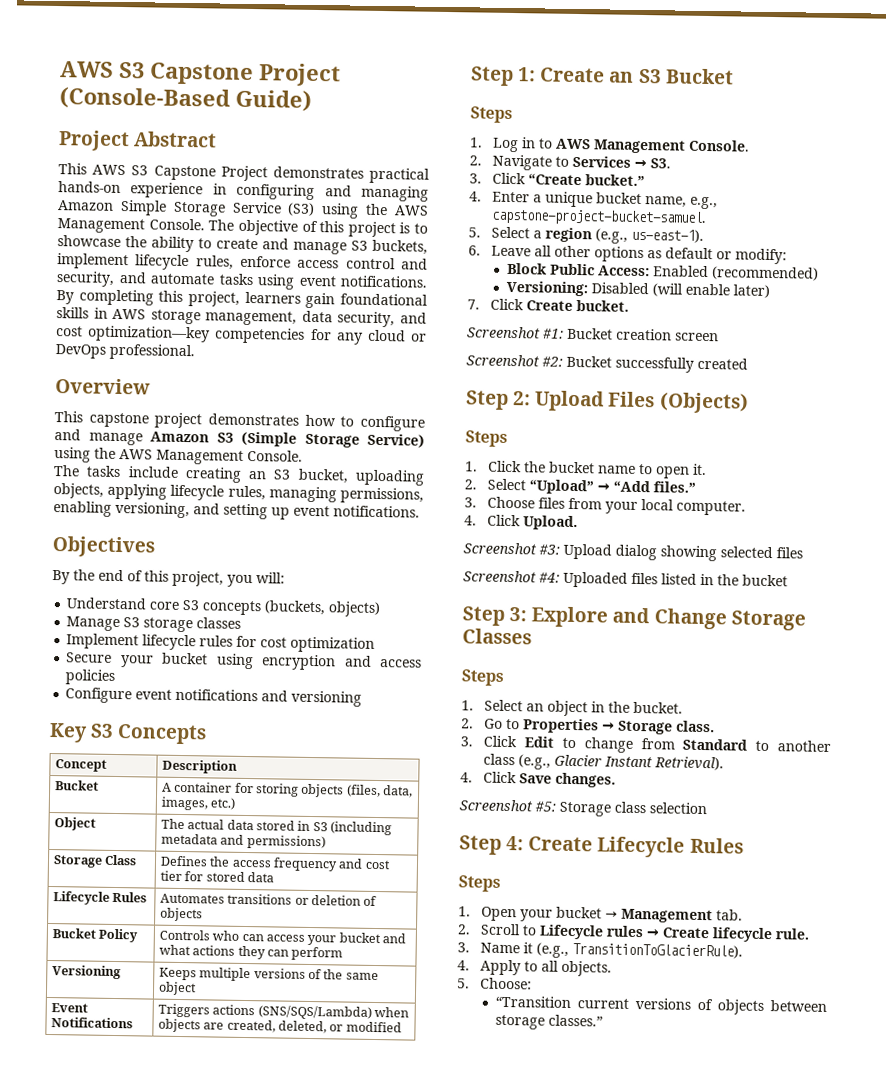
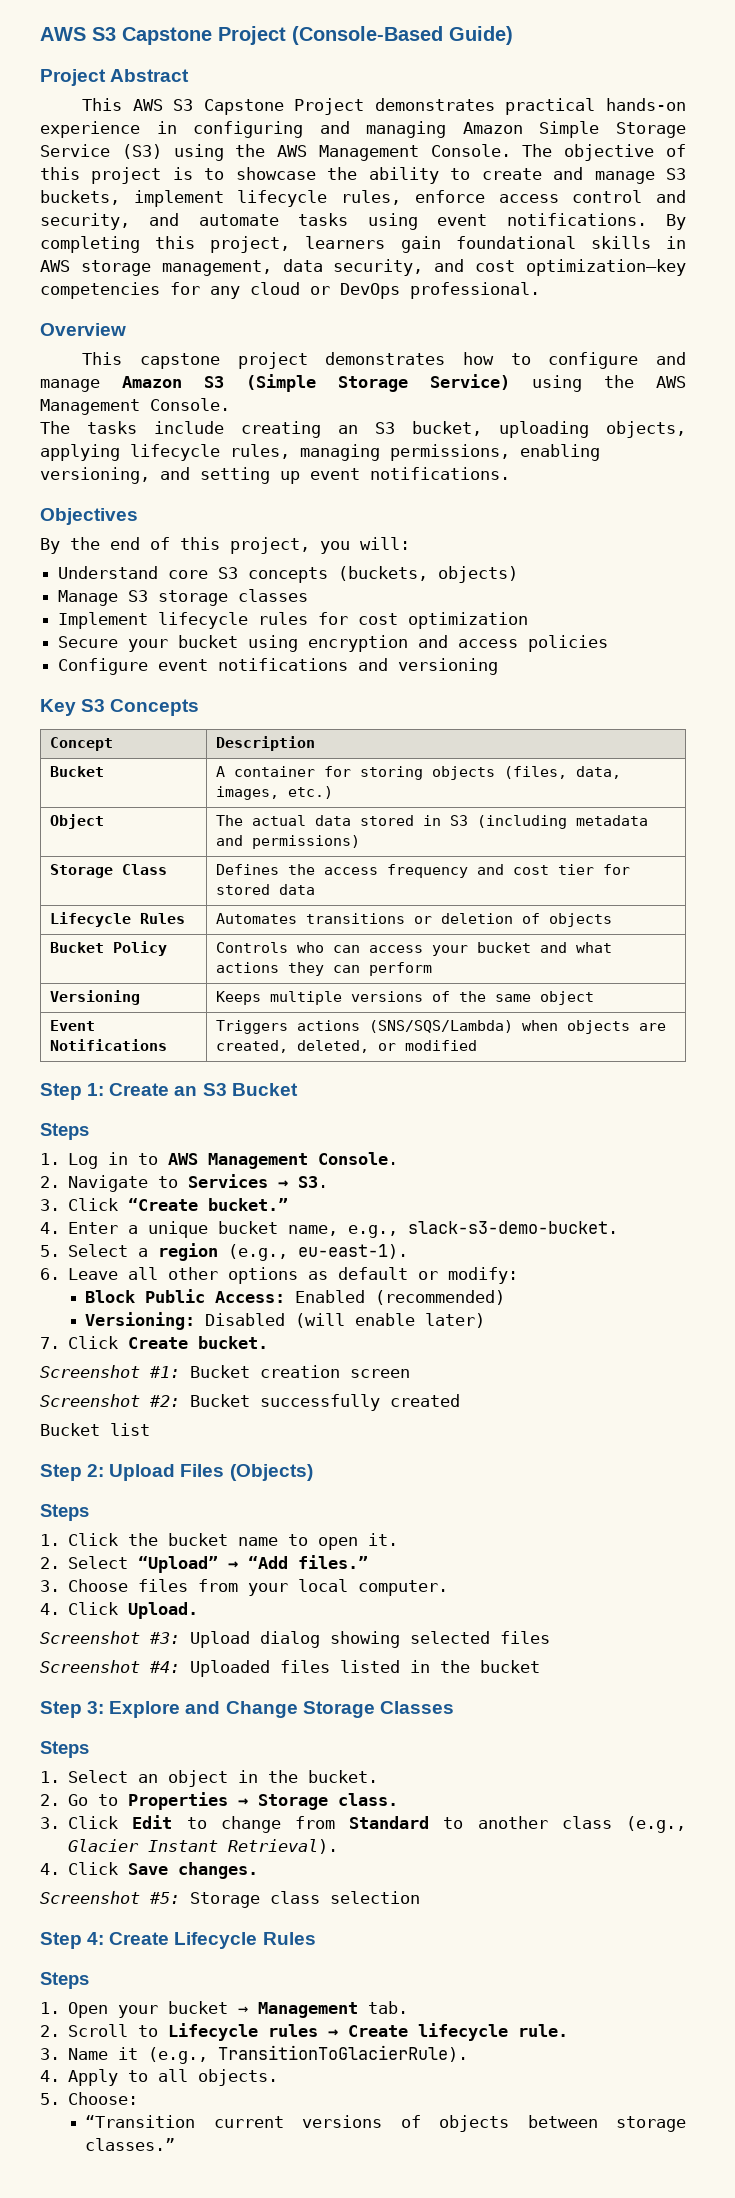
[491,208,708,227] capstone-project-bucket-samuel. -> [408,1221,619,1234] slack-s3-demo-bucket.
[631,228,705,243] us-east-1). -> [298,1244,409,1259] eu-east-1).
(748, 363) none -> [40,1423,150,1436] // Bucket list

